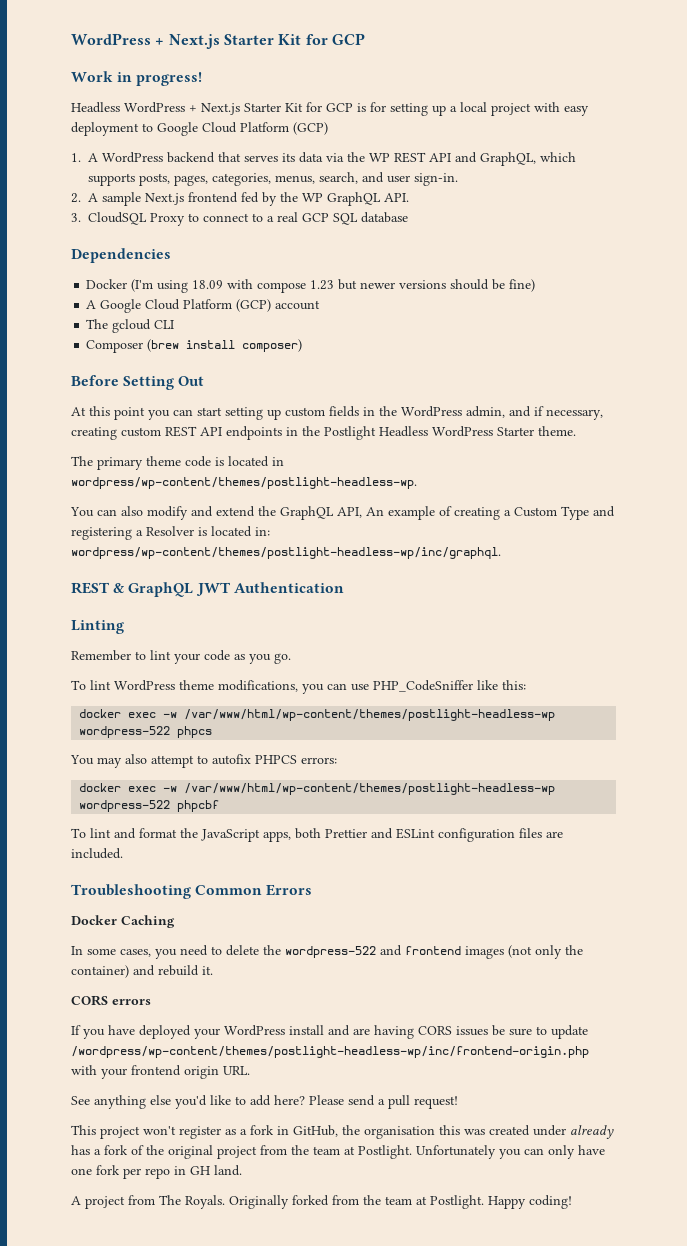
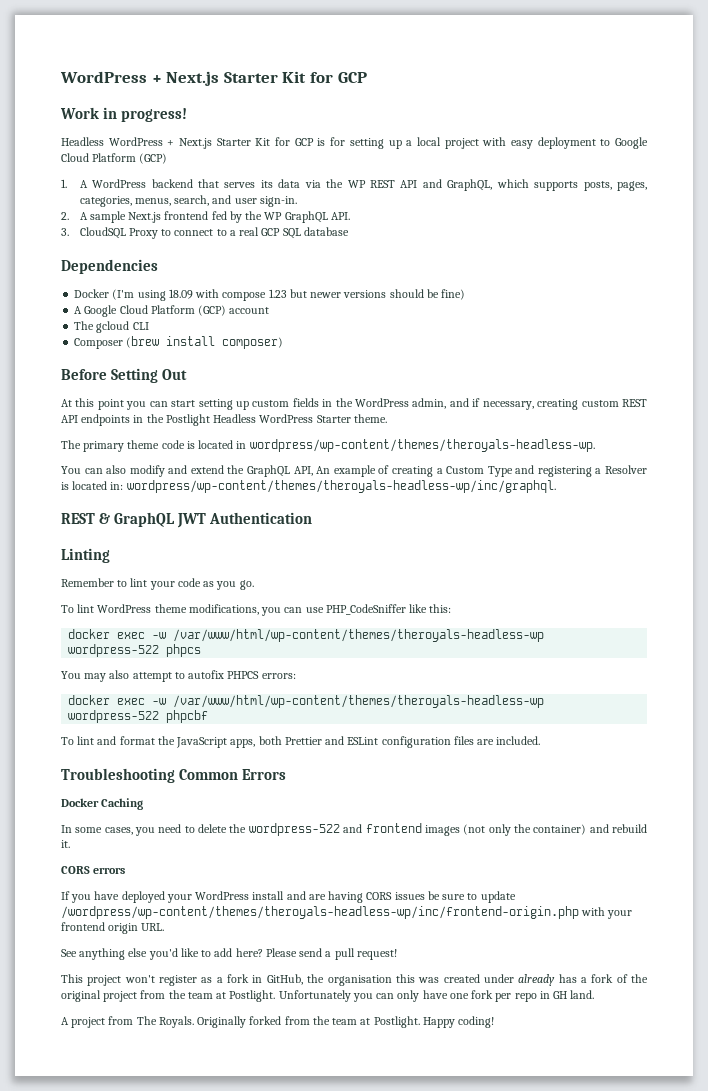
[71,477,417,489] wordpress/wp-content/themes/postlight-headless-wp. -> [249,439,595,452] wordpress/wp-content/themes/theroyals-headless-wp.
[71,547,501,559] wordpress/wp-content/themes/postlight-headless-wp/inc/graphql. -> [126,480,556,493] wordpress/wp-content/themes/theroyals-headless-wp/inc/graphql.
[184,709,556,721] /var/www/html/wp-content/themes/postlight-headless-wp -> [173,629,545,642] /var/www/html/wp-content/themes/theroyals-headless-wp
[184,783,556,795] /var/www/html/wp-content/themes/postlight-headless-wp -> [173,695,545,708] /var/www/html/wp-content/themes/theroyals-headless-wp
[71,1046,589,1058] /wordpress/wp-content/themes/postlight-headless-wp/inc/frontend-origin.php -> [61,906,579,919] /wordpress/wp-content/themes/theroyals-headless-wp/inc/frontend-origin.php

